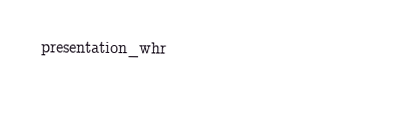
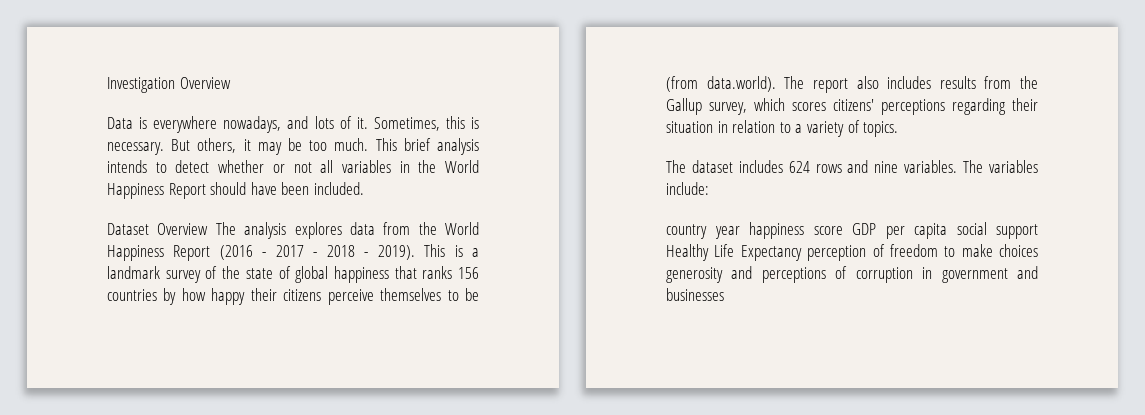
[41,41,167,58] presentation_whr -> [107,77,231,93] [107,116,479,133] [107,138,479,155] [107,160,479,173] [107,182,364,199] [107,222,479,239] [107,244,479,261] [107,266,479,283] [107,288,480,305] [666,76,1038,93] [666,98,1038,115] [666,120,899,137] [666,160,1038,173] [666,182,709,195] [666,222,1038,239] [666,244,1038,261] [666,266,1038,283] [666,288,724,301] Investigation Overview // Data is everywhere nowadays, and lots of it. Sometimes, this is necessary. But others, it may be too much. This brief analysis intends to detect whether or not all variables in the World Happiness Report should have been included. // Dataset Overview The analysis explores data from the World Happiness Report (2016 - 2017 - 2018 - 2019). This is a landmark survey of the state of global happiness that ranks 156 countries by how happy their citizens perceive themselves to be (from data.world). The report also includes results from the Gallup survey, which scores citizens' perceptions regarding their situation in relation to a variety of topics. // The dataset includes 624 rows and nine variables. The variables include: // country year happiness score GDP per capita social support Healthy Life Expectancy perception of freedom to make choices generosity and perceptions of corruption in government and businesses

